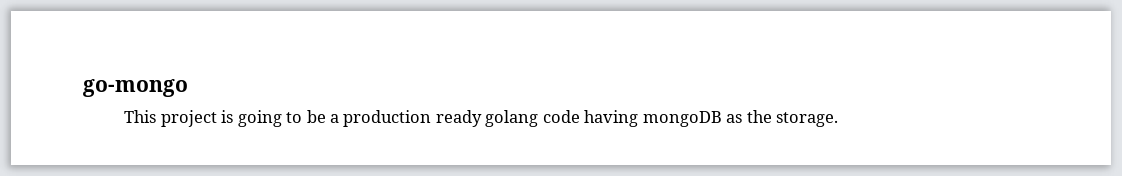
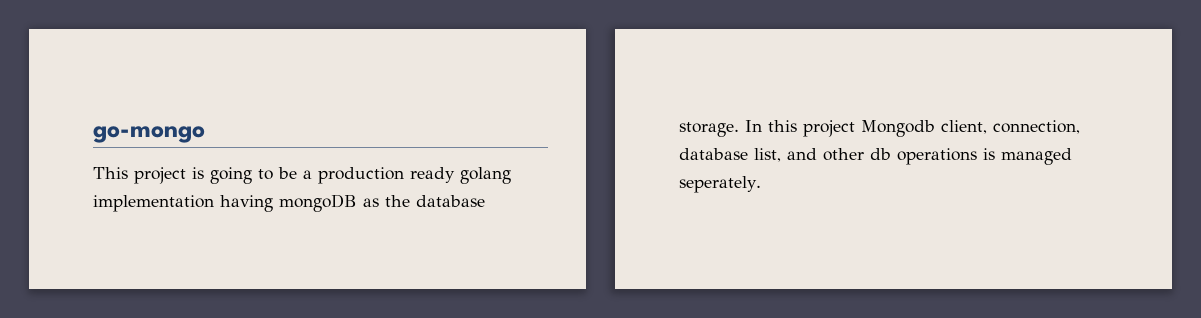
[542,110,580,123] code -> [93,195,214,212] implementation
[776,112,839,127] storage. -> [416,195,485,207] [679,120,1080,137] [679,148,1072,165] [679,176,761,193] database storage. In this project Mongodb client, connection, database list, and other db operations is managed seperately.

